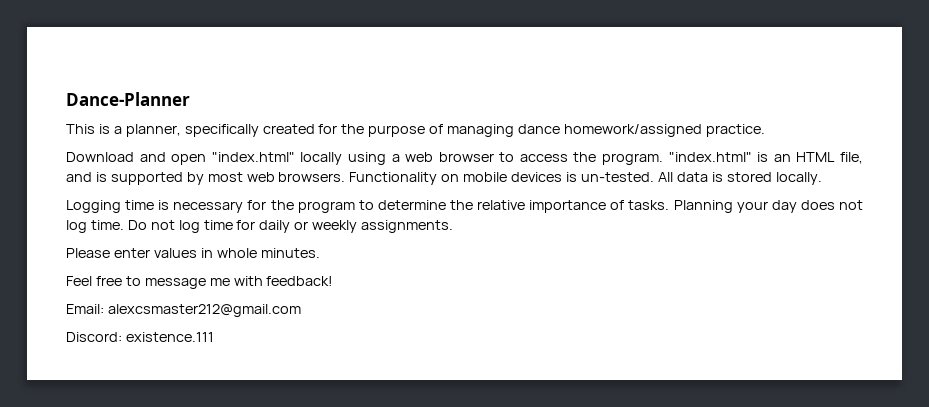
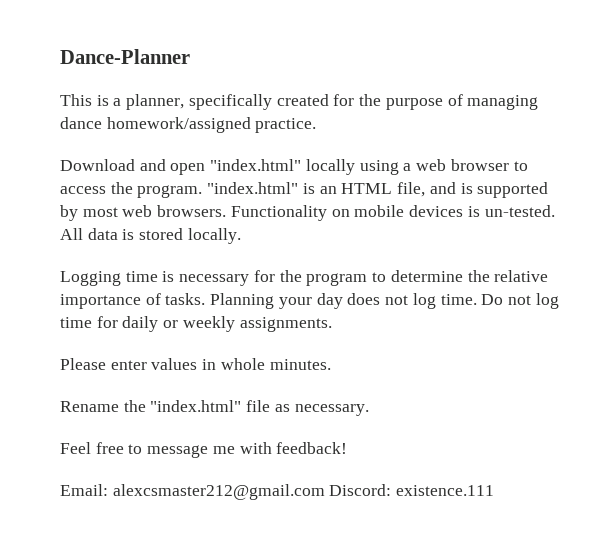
(320, 253) none -> [60,400,369,416] // Rename the "index.html" file as necessary.
(301, 310) // -> (325, 492) none

